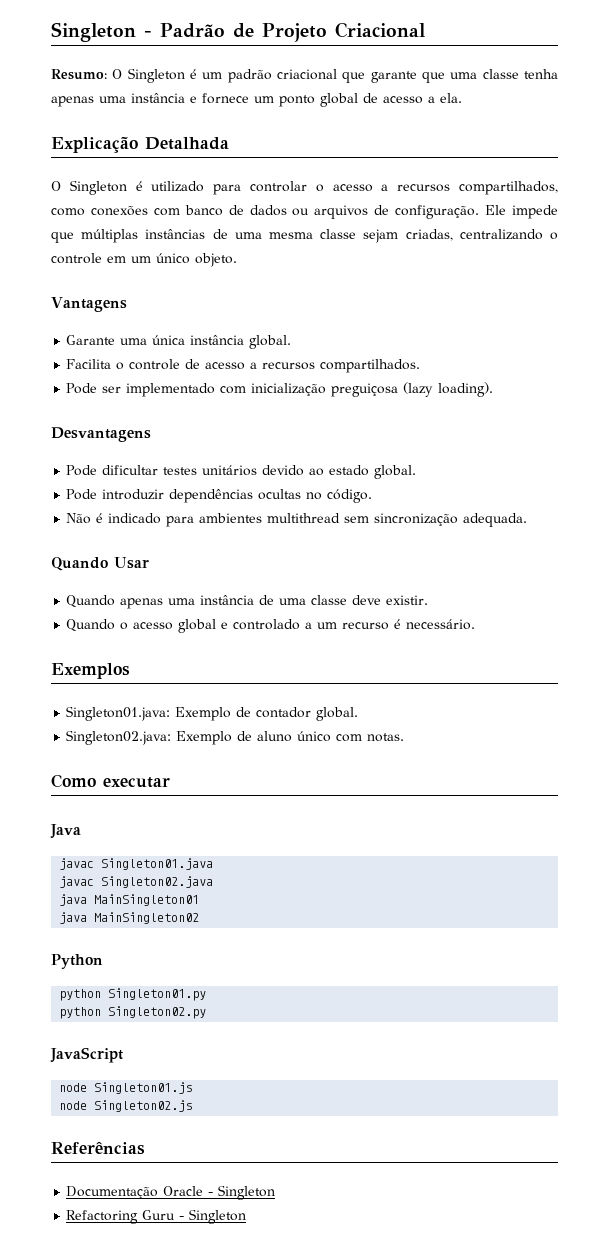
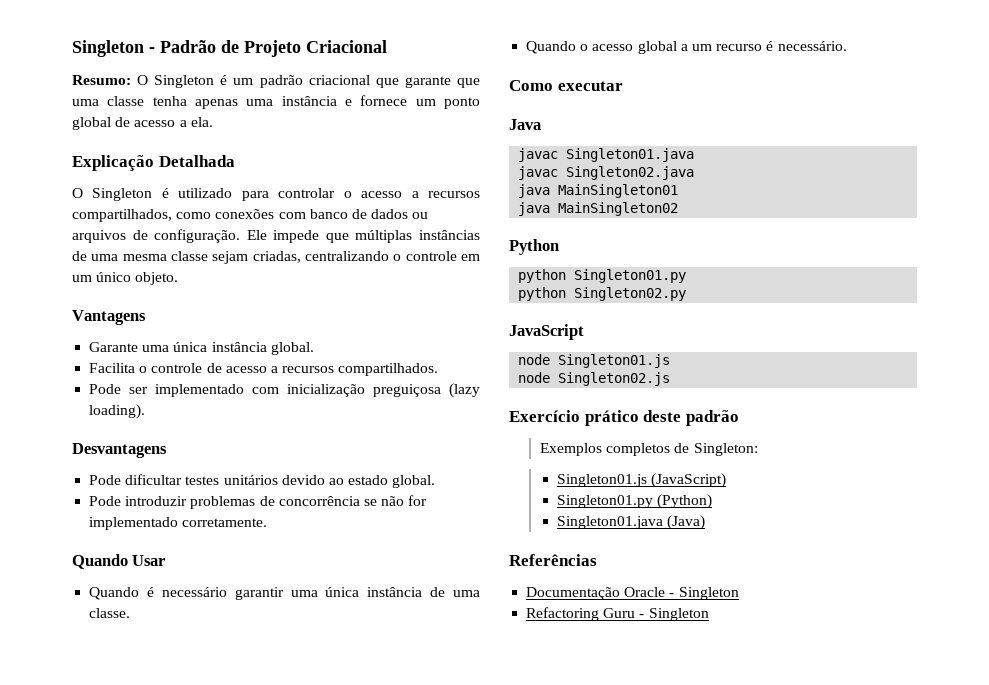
[169,489,373,503] [66,513,528,527] [51,557,149,571] [66,595,429,609] dependências ocultas no código. // Não é indicado para ambientes multithread sem sincronização adequada. // Quando Usar // Quando apenas uma instância de uma classe deve existir. -> [190,495,428,509] [89,517,268,530] [72,554,166,569] [89,587,480,600] [89,608,131,618] problemas de concorrência se não for implementado corretamente. // Quando Usar // Quando é necessário garantir uma única instância de uma classe.
[221,619,301,630] e controlado -> (677, 47) none
[51,663,130,679] [66,706,359,721] [66,730,405,745] // Exemplos // Singleton01.java: Exemplo de contador global. // Singleton02.java: Exemplo de aluno único com notas. -> (847, 46) none
(193, 1106) none -> [509,410,739,426] [539,443,758,456] [557,473,727,488] [557,494,713,509] [557,515,706,530] // Exercício prático deste padrão // Exemplos completos de Singleton: // Singleton01.js (JavaScript) // Singleton01.py (Python) // Singleton01.java (Java)

